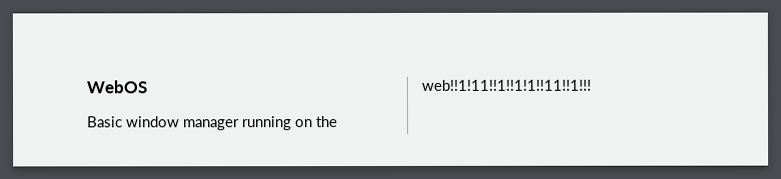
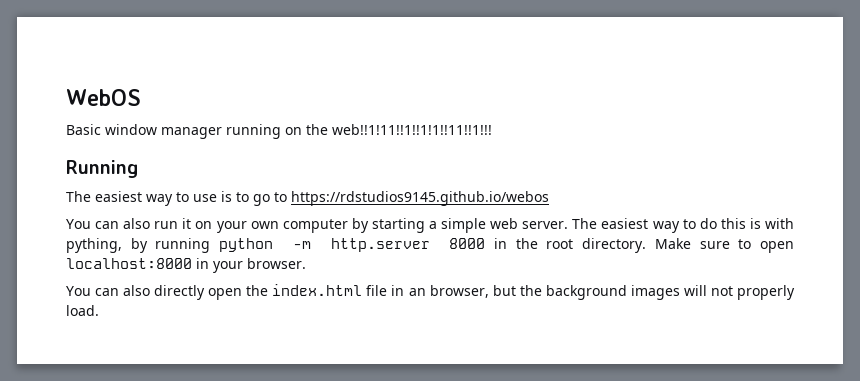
(592, 85) none -> [66,160,138,178] [66,191,549,206] [66,218,795,233] [66,238,795,253] [66,258,306,273] [66,284,795,300] [66,305,99,316] // Running // The easiest way to use is to go to https://rdstudios9145.github.io/webos // You can also run it on your own computer by starting a simple web server. The easiest way to do this is with pything, by running python -m http.server 8000 in the root directory. Make sure to open localhost:8000 in your browser. // You can also directly open the index.html file in an browser, but the background images will not properly load.

